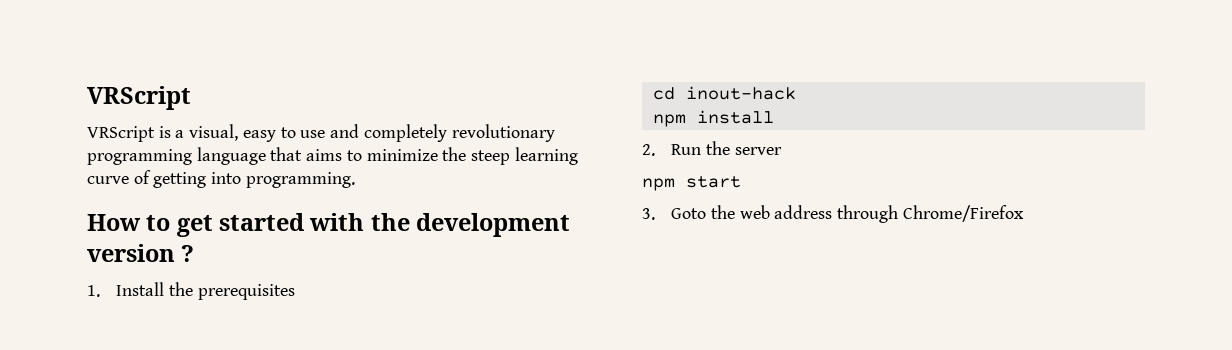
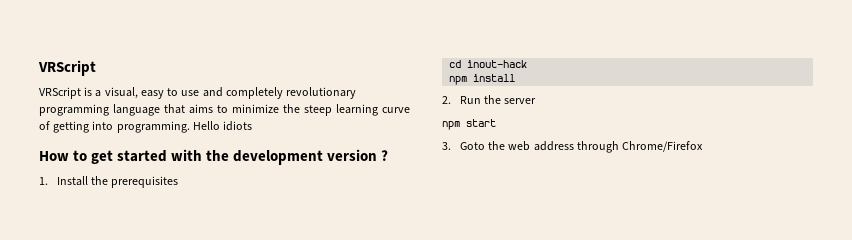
(355, 180) none -> [192,121,253,131] Hello idiots

